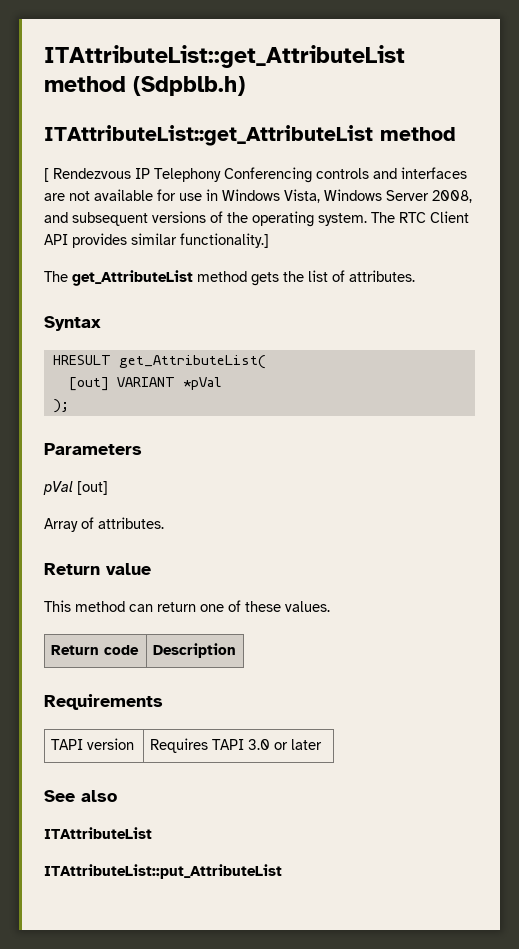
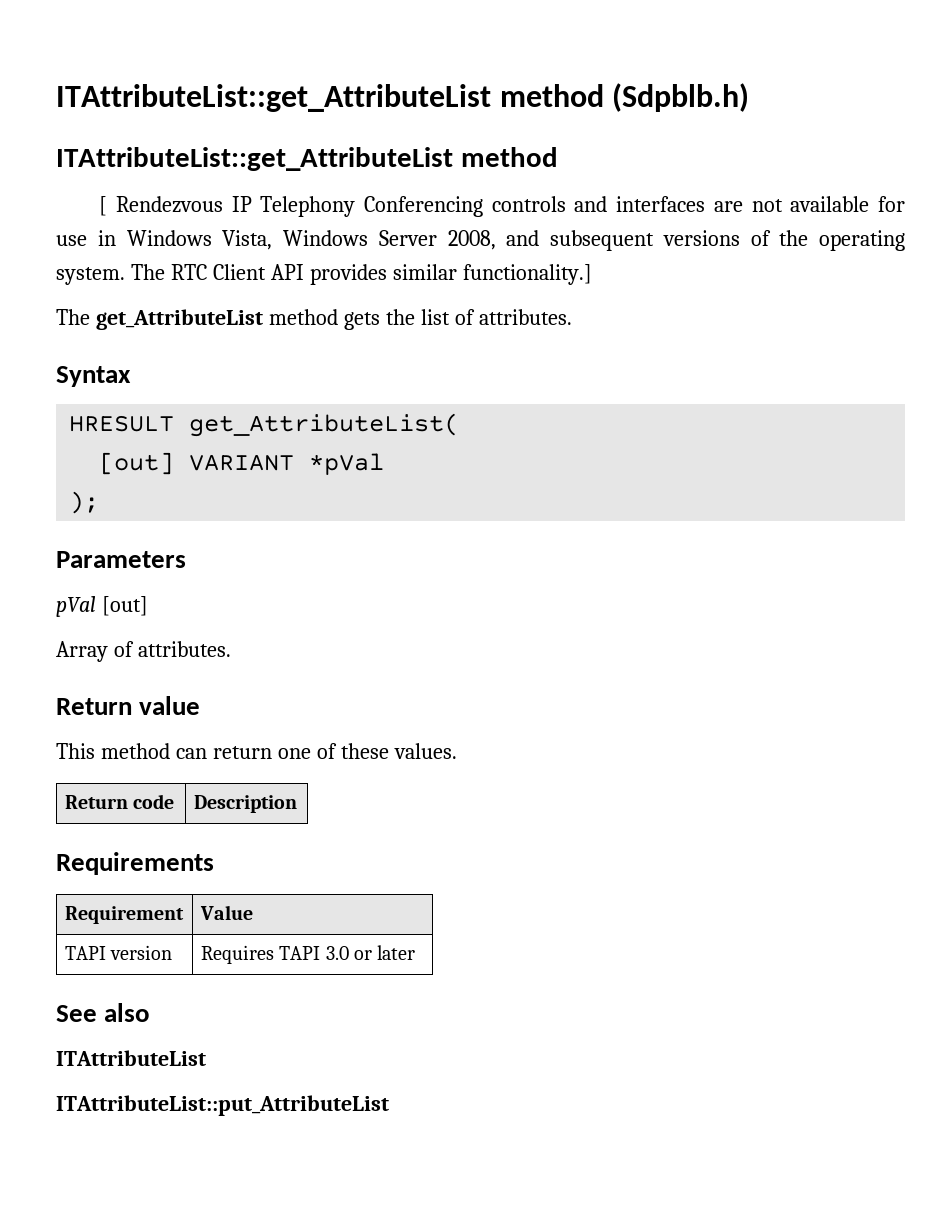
(163, 702) none -> [64,906,184,924] [199,905,253,920] // Requirement | Value

